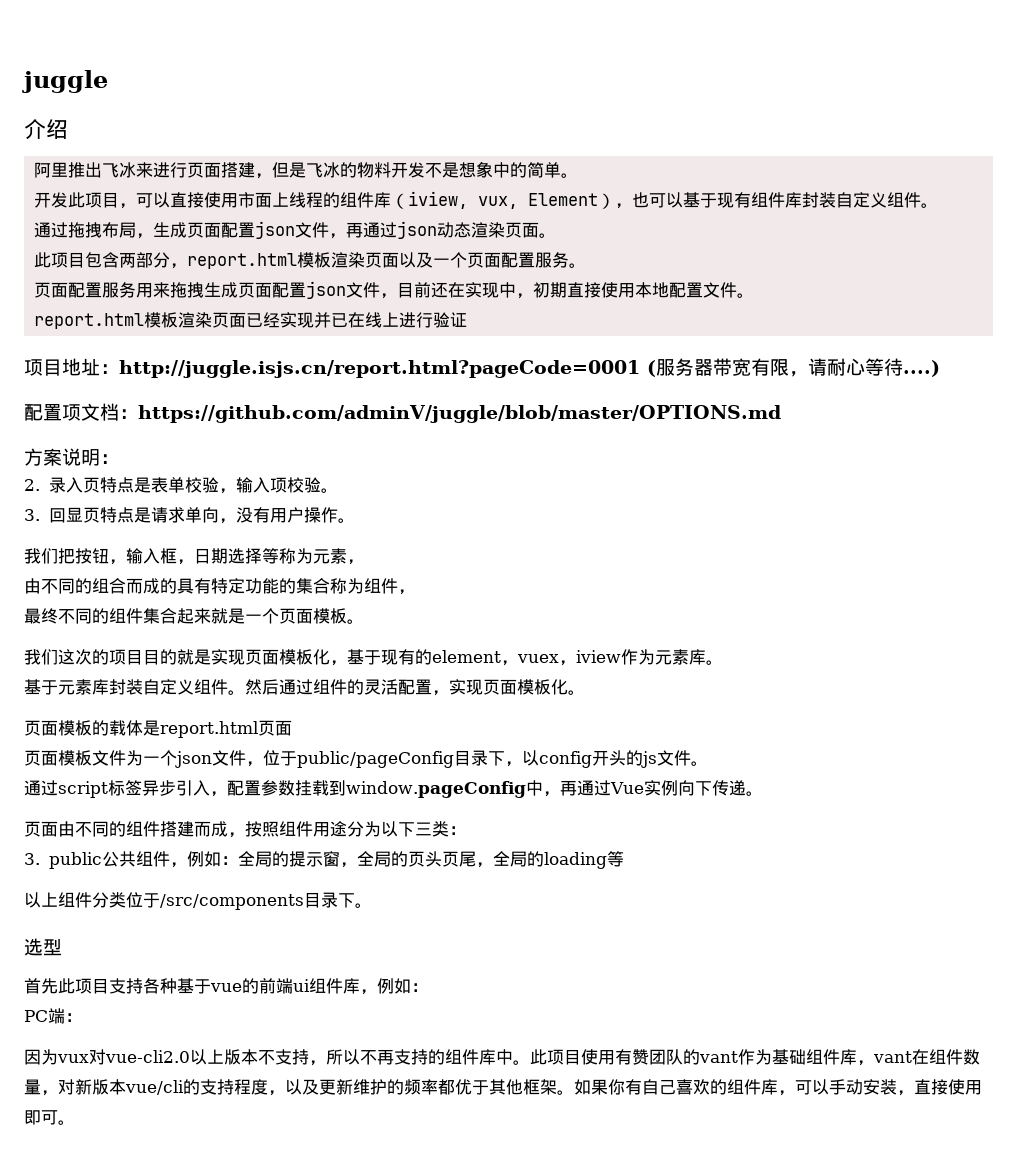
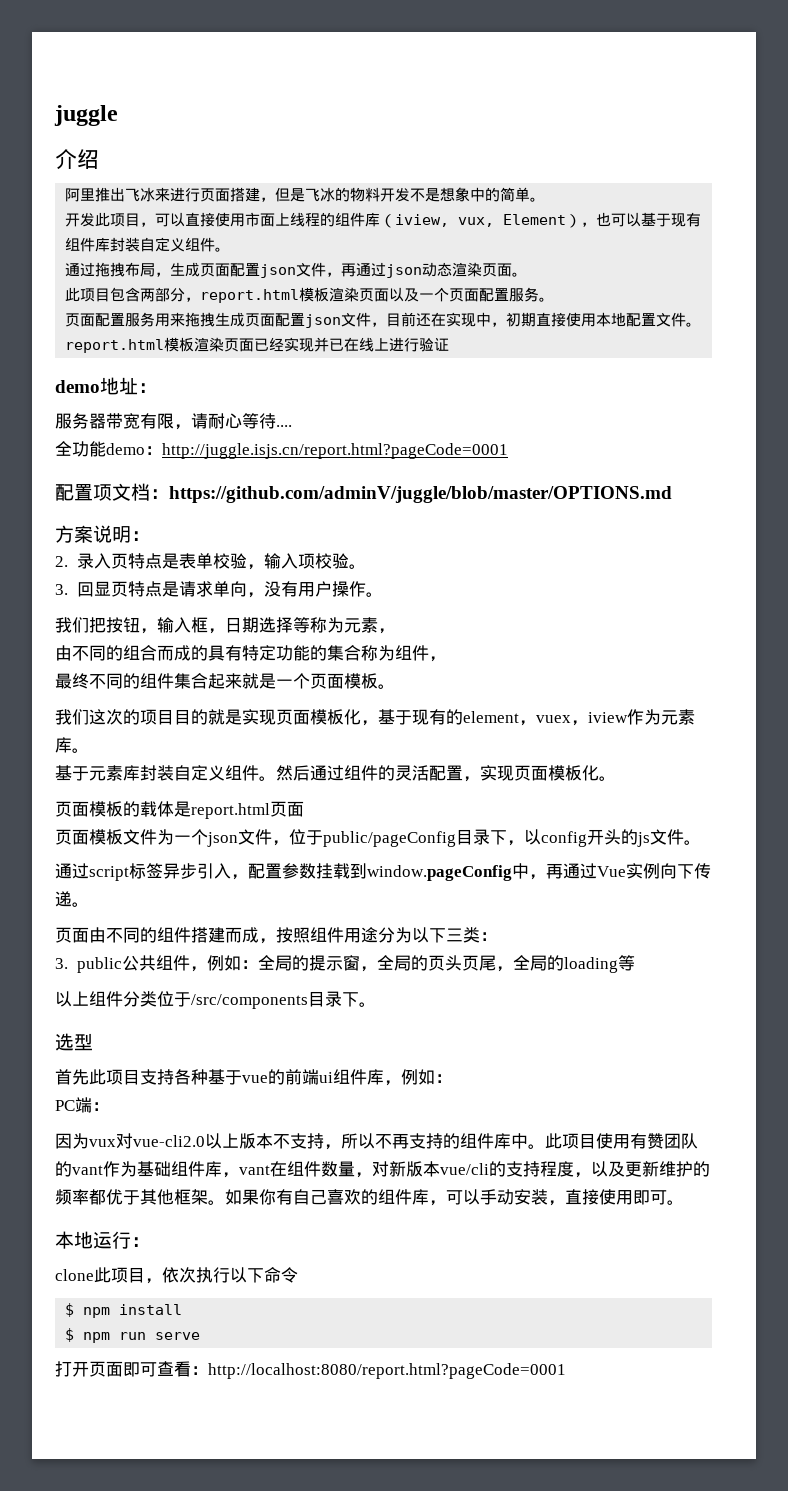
[24,359,62,376] 项目 -> [55,380,100,393] demo
[119,360,656,378] http://juggle.isjs.cn/report.html?pageCode=0001 ( -> (157, 388) //
[903,360,940,377] ....) -> [276,425,292,427] [55,441,508,459] .... // 全功能demo：http://juggle.isjs.cn/report.html?pageCode=0001
(75, 1122) none -> [55,1231,150,1249] [55,1267,298,1284] [65,1303,183,1318] [65,1328,201,1343] [55,1361,566,1379] // 本地运行： // clone此项目，依次执行以下命令 // $ npm install // $ npm run serve // 打开页面即可查看：http://localhost:8080/report.html?pageCode=0001

